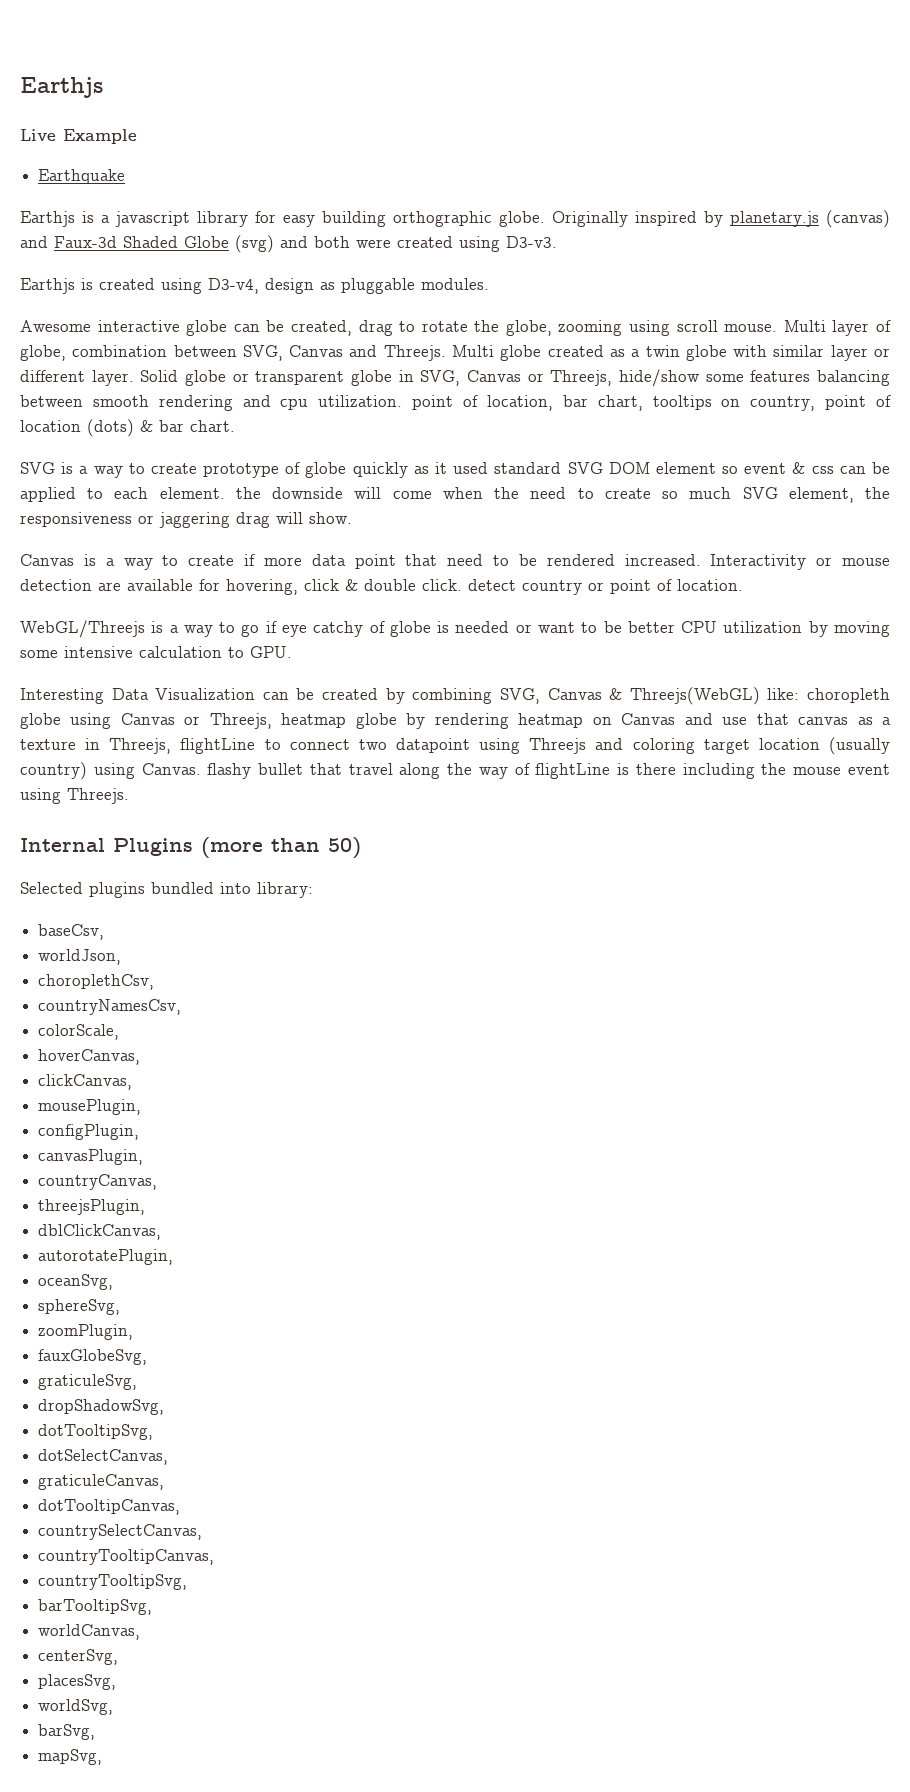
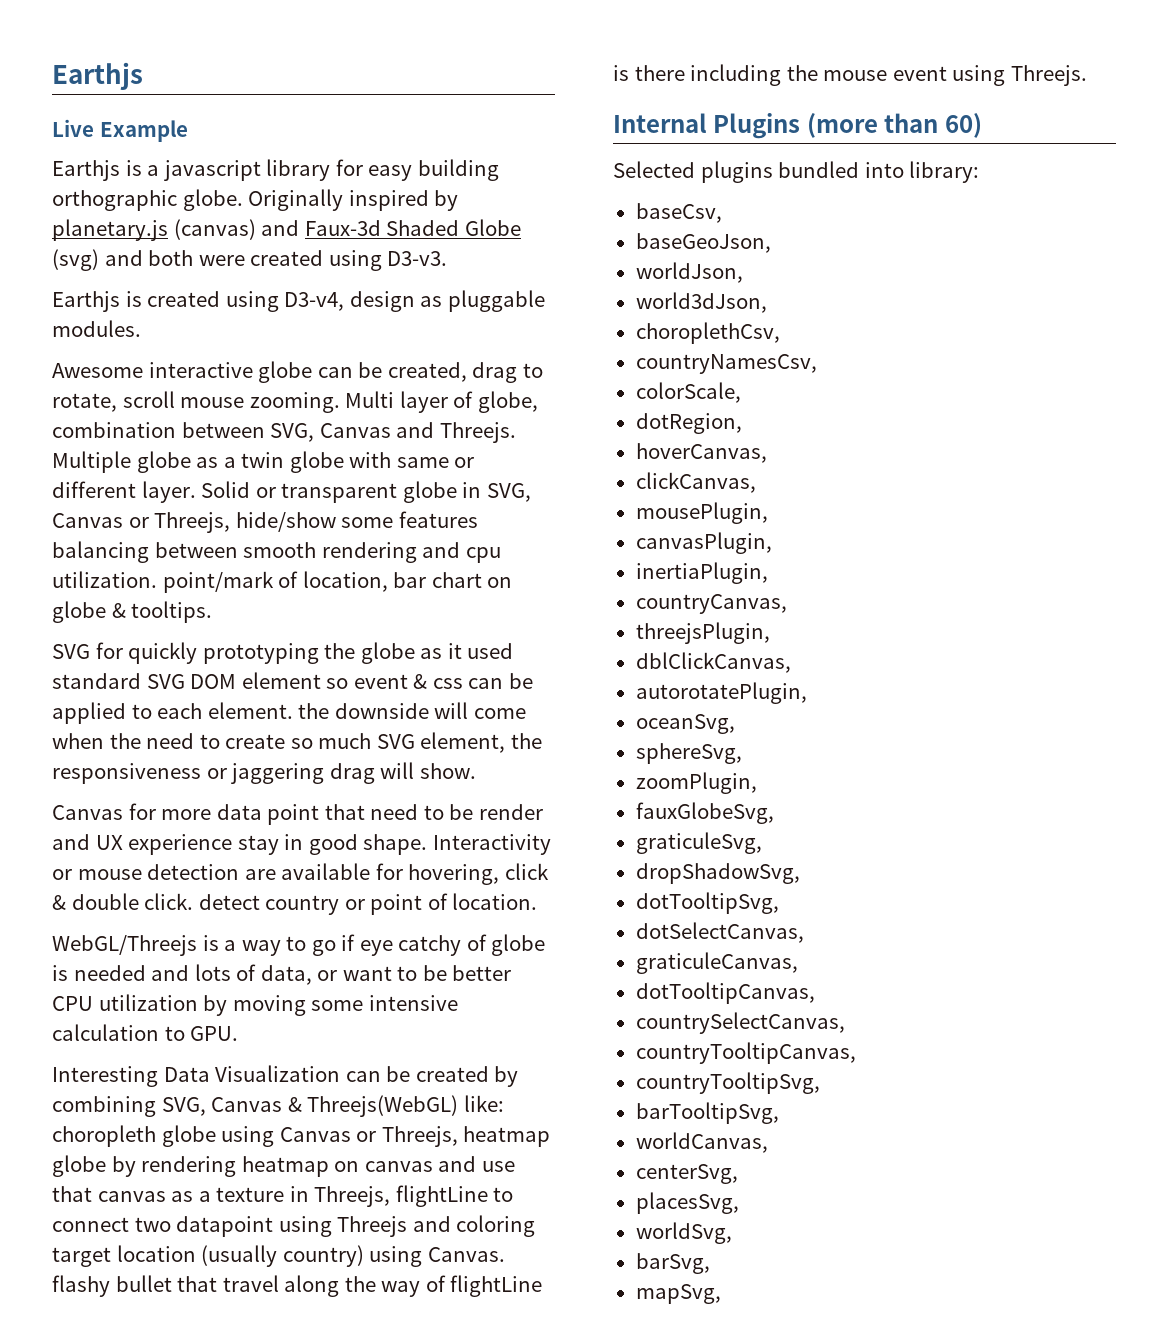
[38,169,126,184] // Earthquake -> (188, 131) none
[421,320,778,336] rotate the globe, zooming using scroll mouse. -> [52,391,340,413] rotate, scroll mouse zooming.
[452,345,604,361] Multi globe created -> [52,451,191,473] Multiple globe
[773,345,868,361] similar layer -> [396,457,449,468] same
[185,370,226,386] globe -> (251, 489) none
[412,395,454,410] point -> [162,571,274,593] point/mark
[597,395,892,411] [20,419,235,437] [20,462,408,478] chart, tooltips on country, point of location (dots) & bar chart. // SVG is a way to create prototype of globe quickly -> [431,572,513,588] [52,601,213,623] [52,642,415,664] chart on globe & tooltips. // SVG for quickly prototyping the globe
[83,554,256,570] is a way to create if -> [128,803,156,820] for
[546,554,701,566] rendered increased. -> [478,804,543,820] [52,834,428,855] render and UX experience stay in good shape.
(510, 627) none -> [151,964,312,985] and lots of data,
[621,713,676,725] Canvas -> [364,1161,433,1172] canvas
[328,837,361,859] 50) -> [944,113,982,138] 60)
(105, 932) none -> [635,233,771,253] // baseGeoJson,
(122, 957) none -> [635,292,767,313] // world3dJson,
(120, 1032) none -> [635,413,742,434] // dotRegion,
[38,1124,140,1140] [38,1149,144,1165] configPlugin, // canvasPlugin, -> [635,532,772,554] [635,562,768,584] canvasPlugin, // inertiaPlugin,

